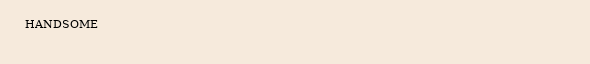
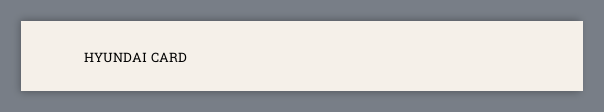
[25,20,98,28] HANDSOME -> [84,52,187,63] HYUNDAI CARD

